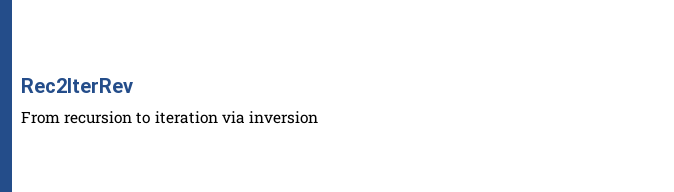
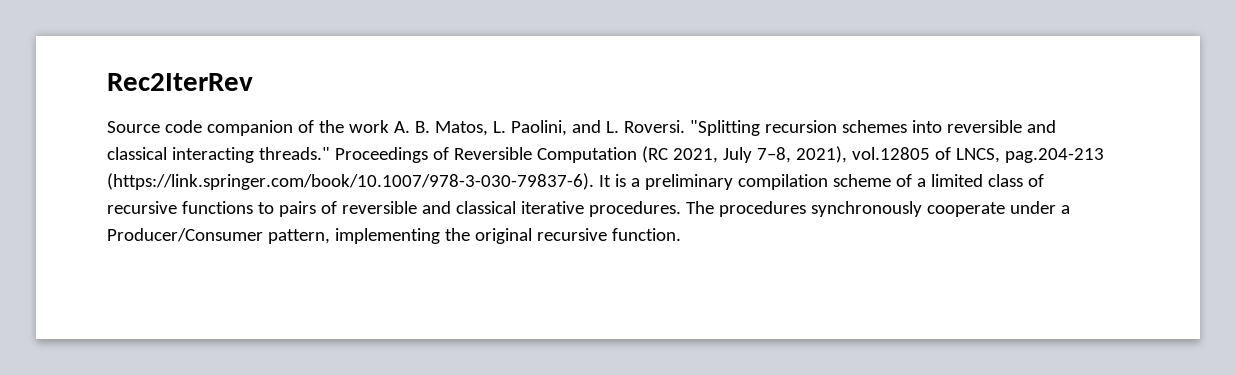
[21,111,318,124] From recursion to iteration via inversion -> [107,120,1056,136] [107,146,1104,163] [107,173,1044,190] [107,201,1070,217] [107,228,681,244] Source code companion of the work A. B. Matos, L. Paolini, and L. Roversi. "Splitting recursion schemes into reversible and classical interacting threads." Proceedings of Reversible Computation (RC 2021, July 7–8, 2021), vol.12805 of LNCS, pag.204-213 (https://link.springer.com/book/10.1007/978-3-030-79837-6). It is a preliminary compilation scheme of a limited class of recursive functions to pairs of reversible and classical iterative procedures. The procedures synchronously cooperate under a Producer/Consumer pattern, implementing the original recursive function.

